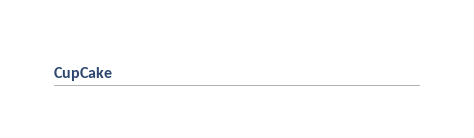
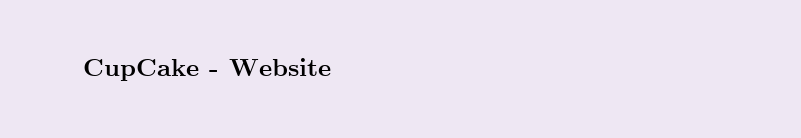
(112, 74) none -> [209,58,331,76] - Website

